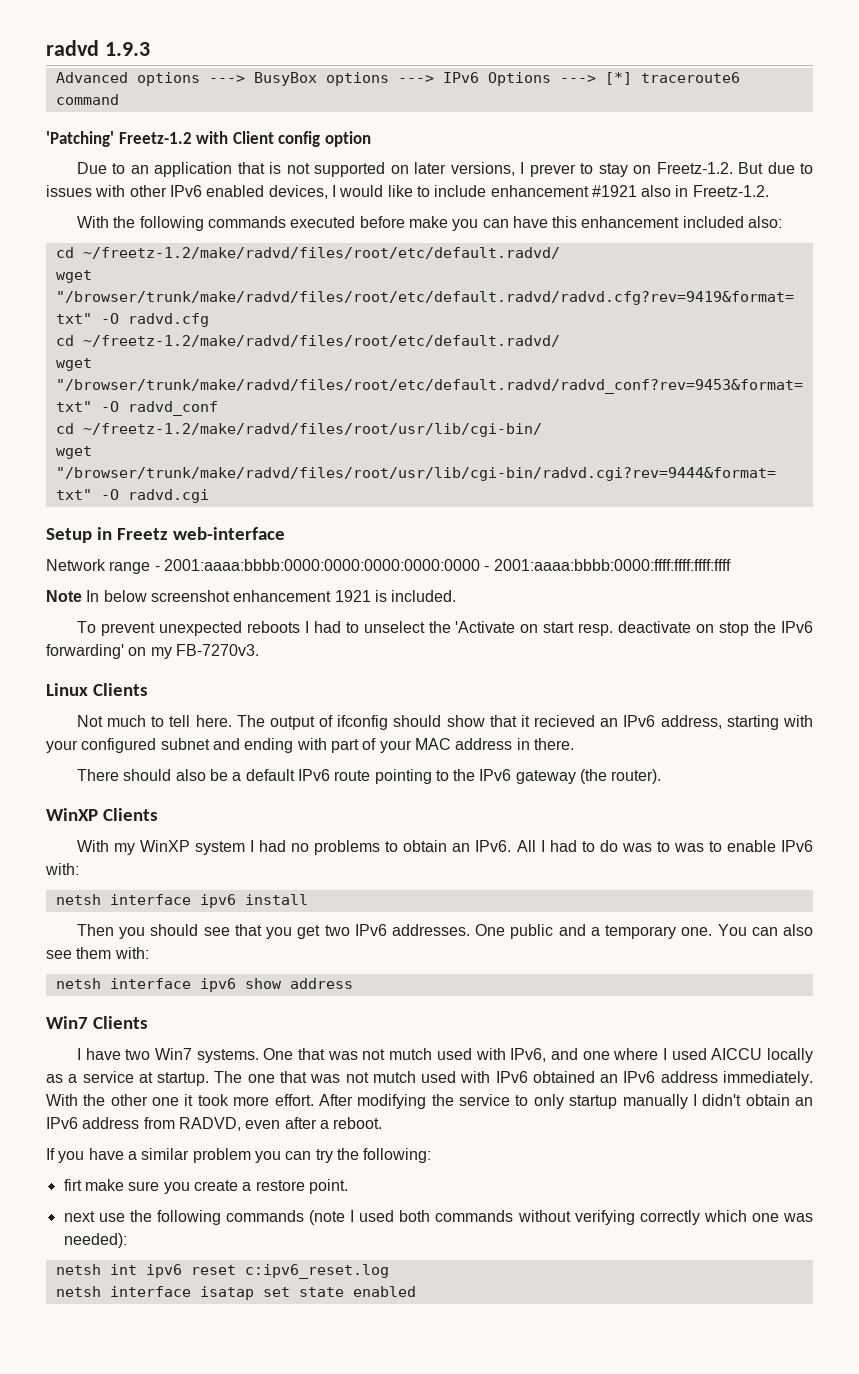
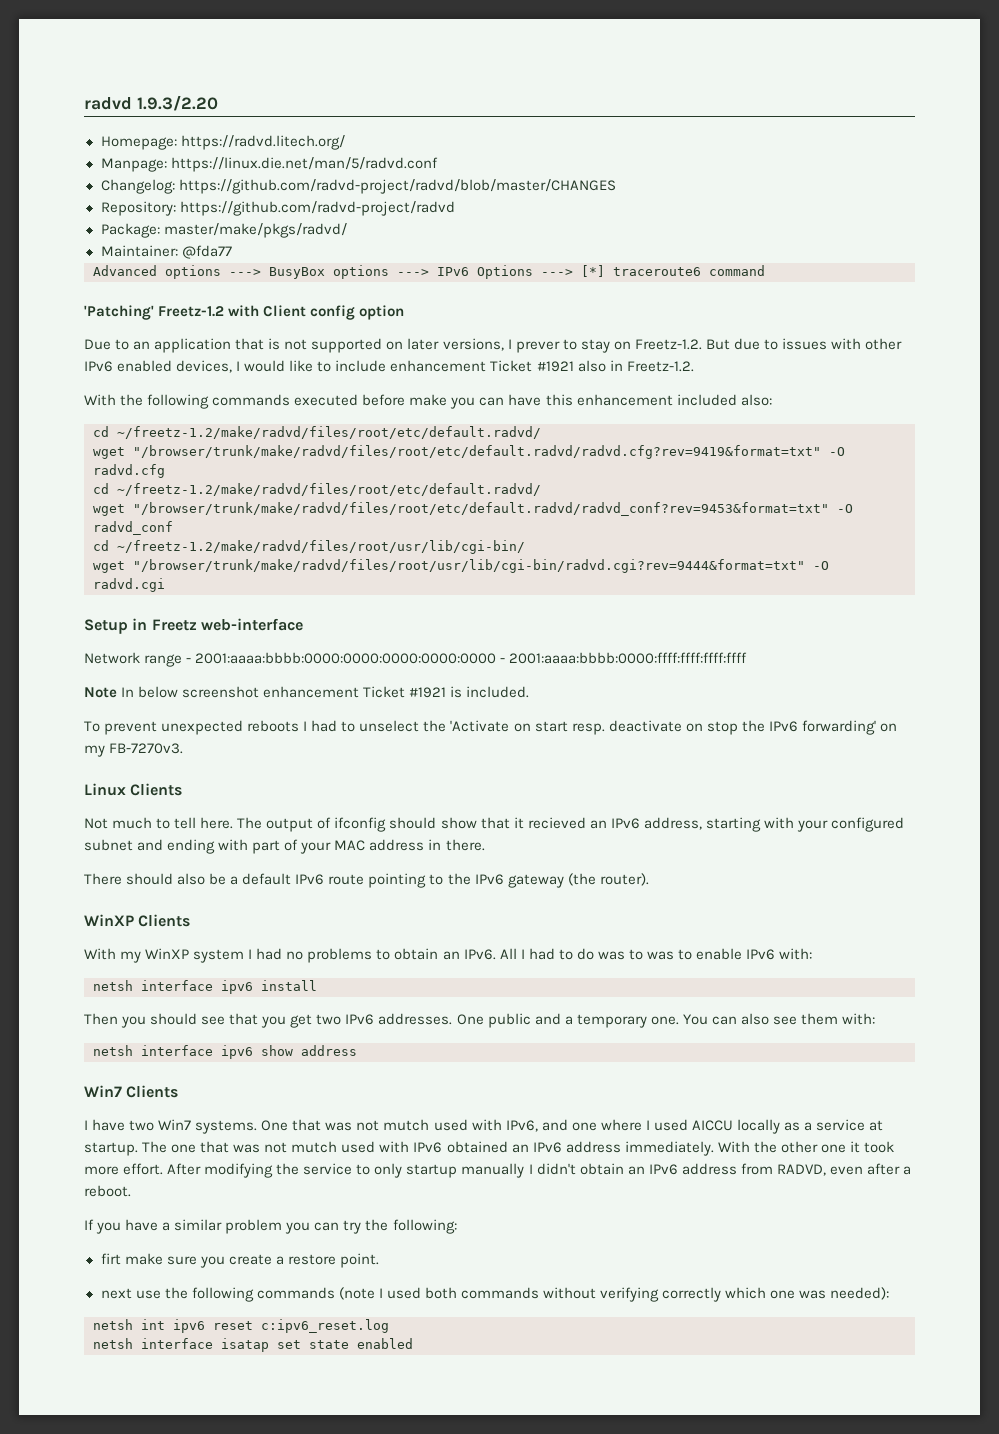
[104,42,150,56] 1.9.3 -> [136,95,218,111] [100,135,345,150] [100,157,438,172] [100,179,616,194] [100,201,455,216] [100,223,347,238] [100,245,232,259] 1.9.3/2.20 // Homepage: https://radvd.litech.org/ // Manpage: https://linux.die.net/man/5/radvd.conf // Changelog: https://github.com/radvd-project/radvd/blob/master/CHANGES // Repository: https://github.com/radvd-project/radvd // Package: master/make/pkgs/radvd/ // Maintainer: @fda77
(589, 191) none -> [490,360,533,372] Ticket
[334,590,371,602] 1921 -> [363,686,447,698] Ticket #1921

